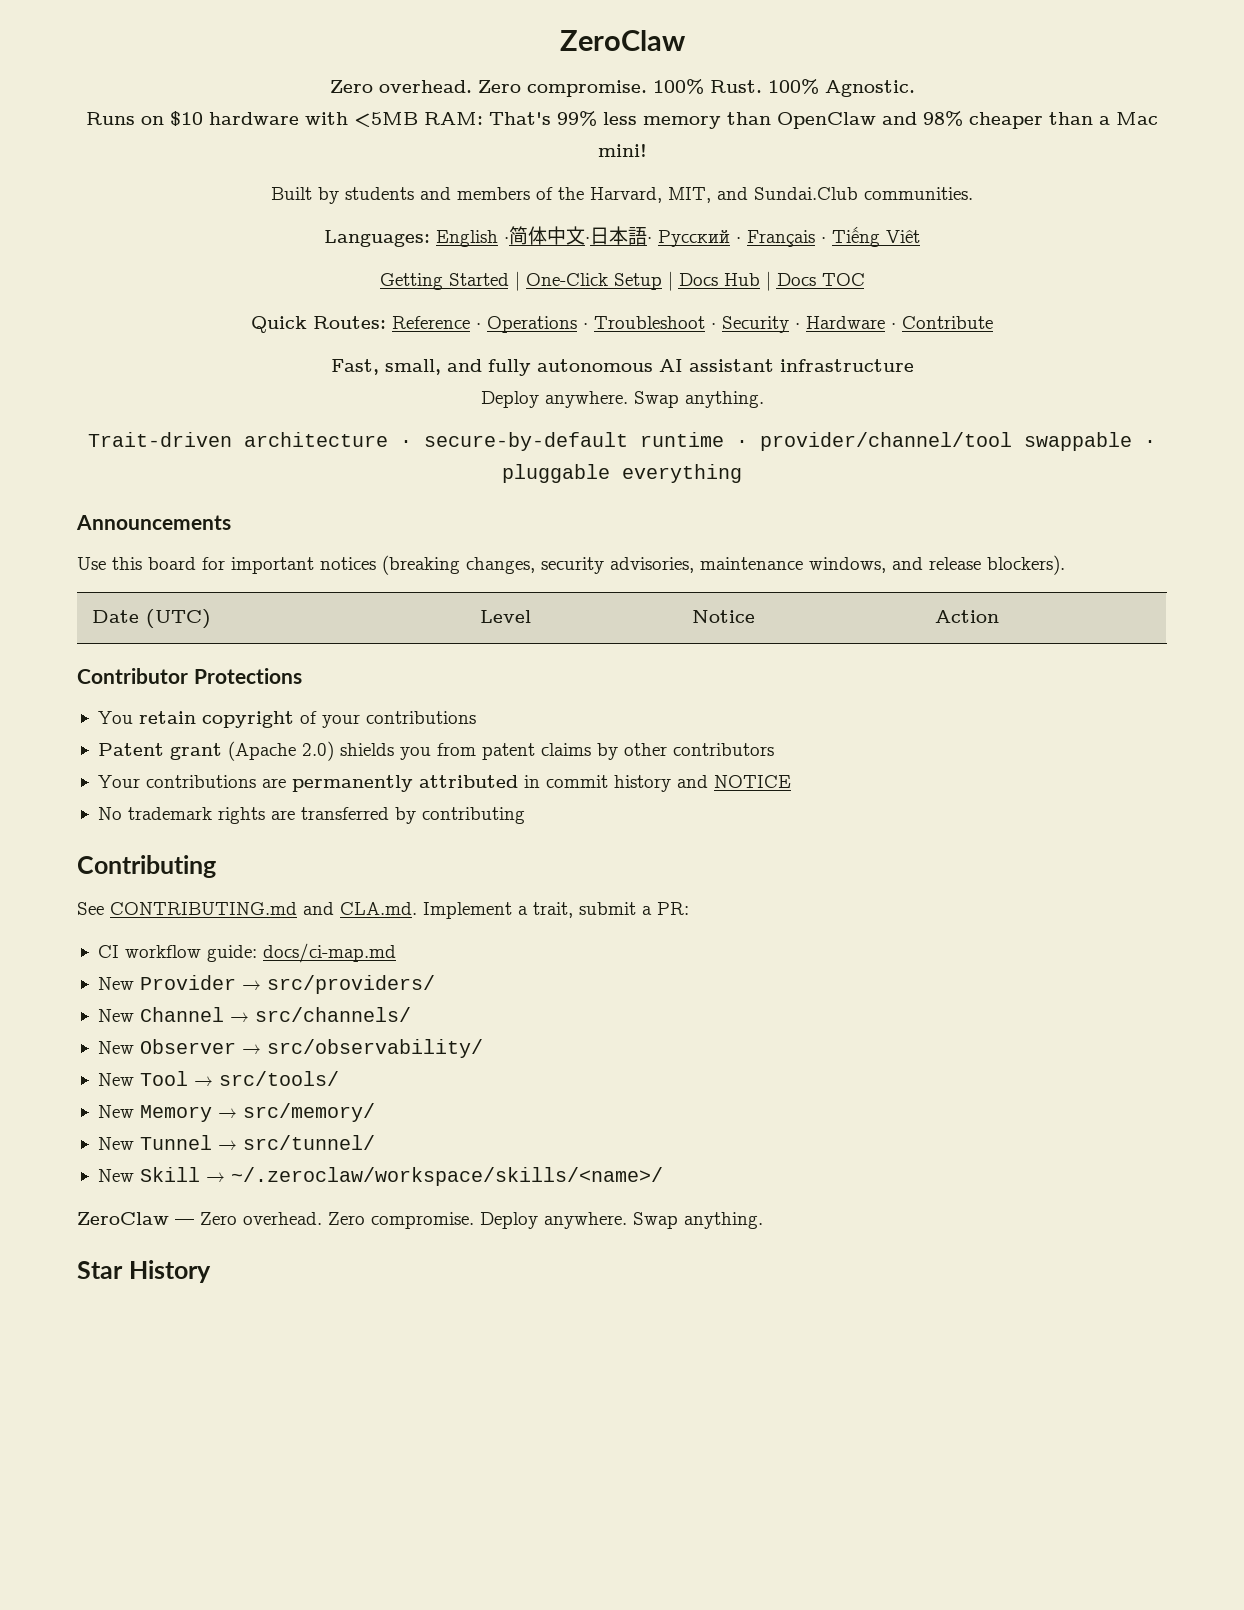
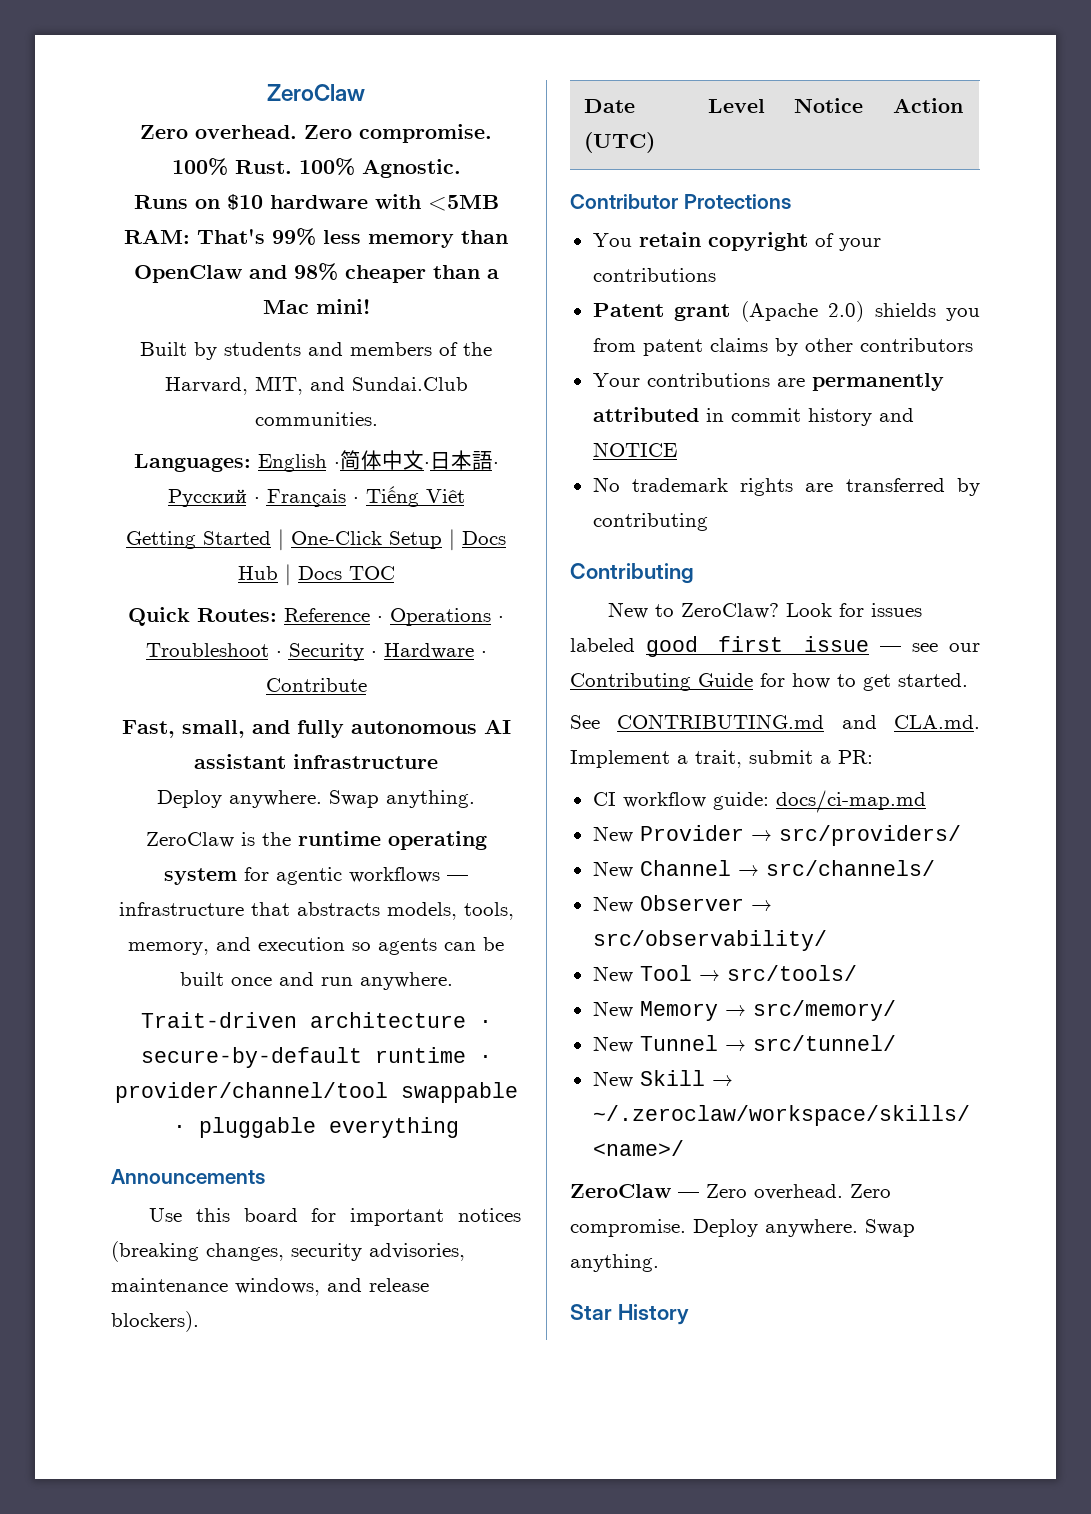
(764, 399) none -> [145,831,487,850] [164,867,468,885] [118,902,514,920] [128,937,504,955] [179,972,453,990] // ZeroClaw is the runtime operating system for agentic workflows — infrastructure that abstracts models, tools, memory, and execution so agents can be built once and run anywhere.
(216, 866) none -> [608,602,923,619] [570,636,980,657] [570,673,968,691] // New to ZeroClaw? Look for issues labeled good first issue — see our Contributing Guide for how to get started.

